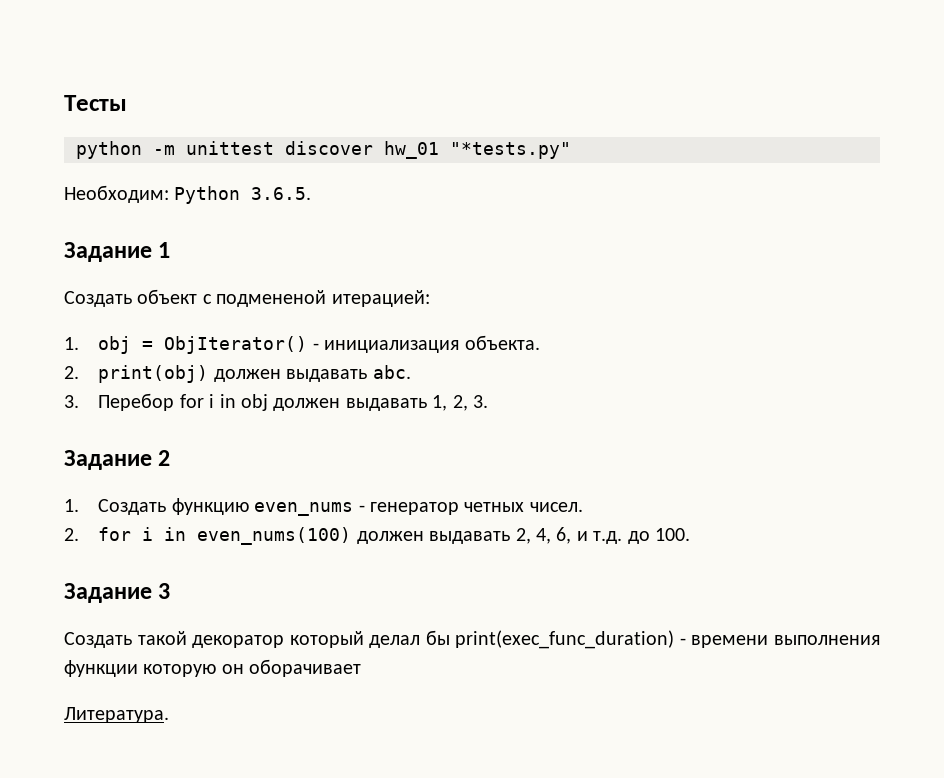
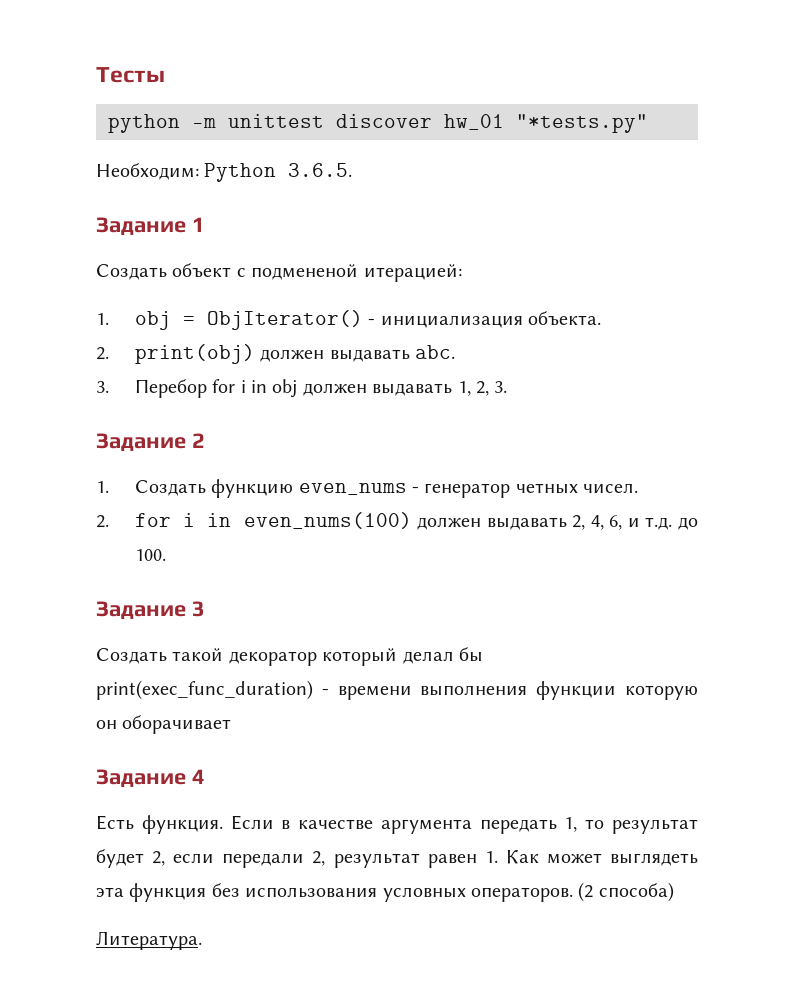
(362, 668) none -> [96,769,205,787] [96,815,698,834] [96,849,699,868] [96,882,674,902] // Задание 4 // Есть функция. Если в качестве аргумента передать 1, то результат будет 2, если передали 2, результат равен 1. Как может выглядеть эта функция без использования условных операторов. (2 способа)

